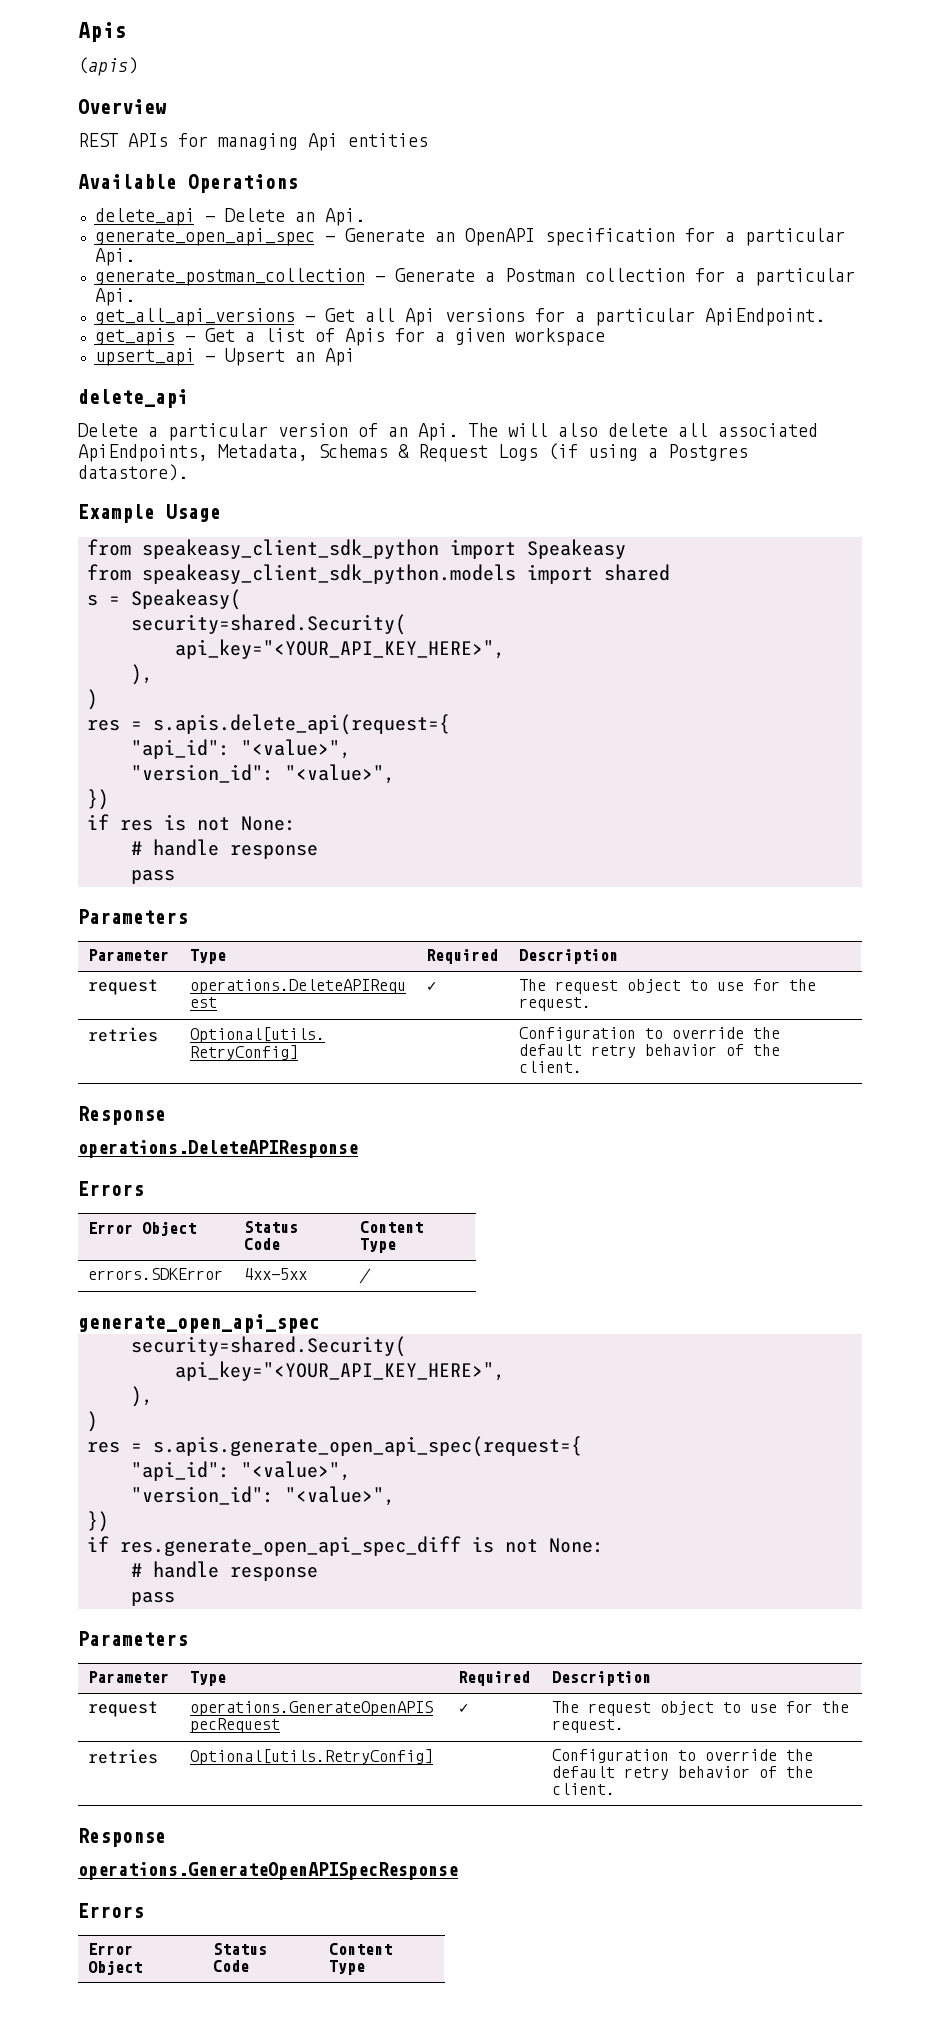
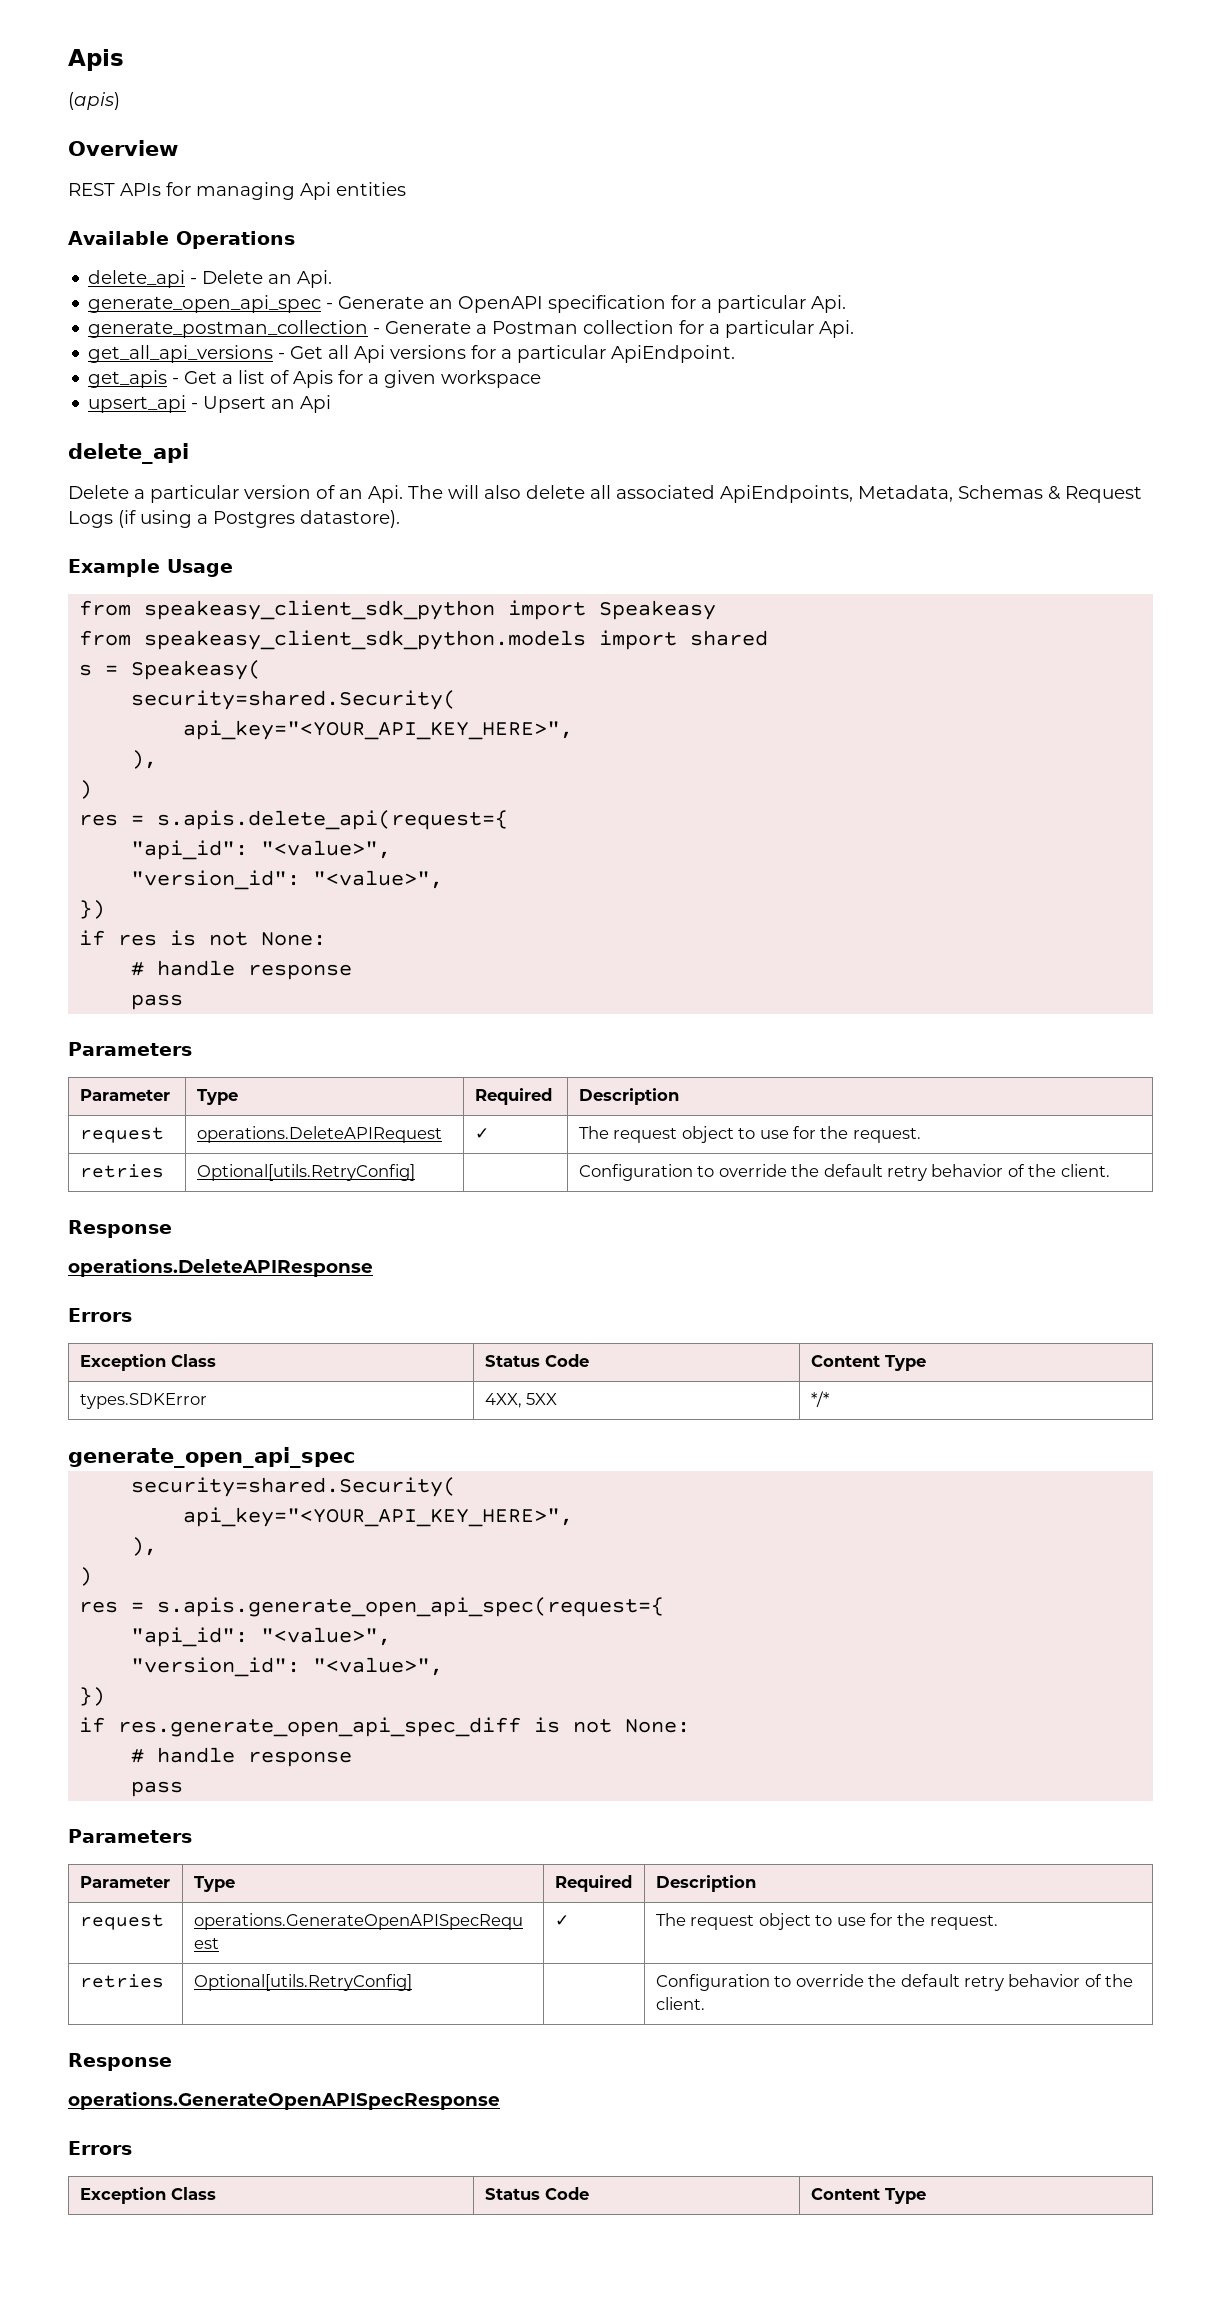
[88,1221,197,1236] Error Object -> [79,1354,216,1371] Exception Class
[88,1268,224,1280] [244,1268,308,1280] [359,1268,372,1284] errors.SDKError | 4xx-5xx | / -> [79,1393,207,1409] [484,1393,558,1408] [810,1391,829,1407] types.SDKError | 4XX, 5XX | */*
[88,1943,134,1955] [88,1960,143,1975] Error Object -> [79,2187,216,2204] Exception Class

